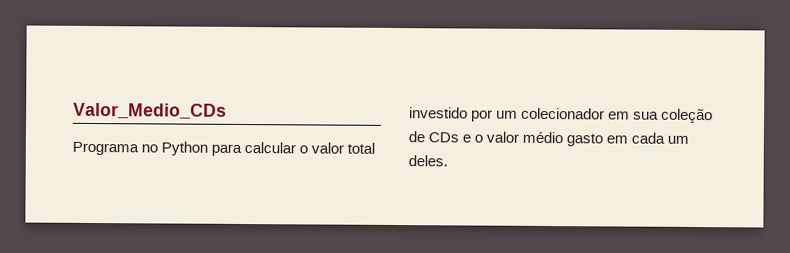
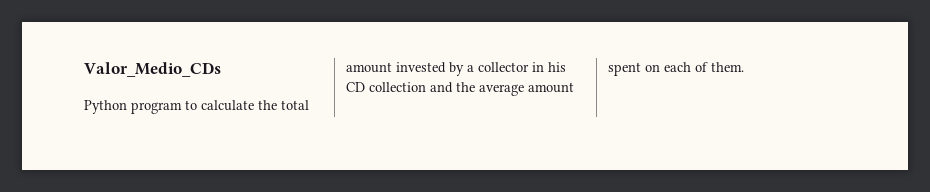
[72,141,376,156] [409,107,714,124] [408,131,690,147] [408,155,448,167] Programa no Python para calcular o valor total investido por um colecionador em sua coleção de CDs e o valor médio gasto em cada um deles. -> [84,100,309,114] [346,62,566,76] [346,82,574,96] [608,62,744,76] Python program to calculate the total amount invested by a collector in his CD collection and the average amount spent on each of them.

